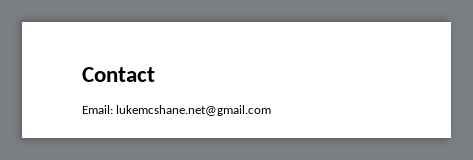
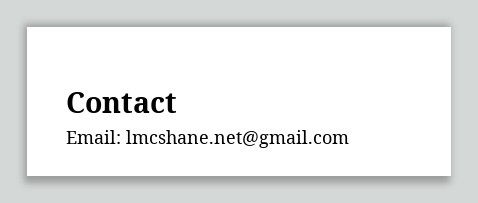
[116,105,272,116] lukemcshane.net@gmail.com -> [126,130,349,148] lmcshane.net@gmail.com

